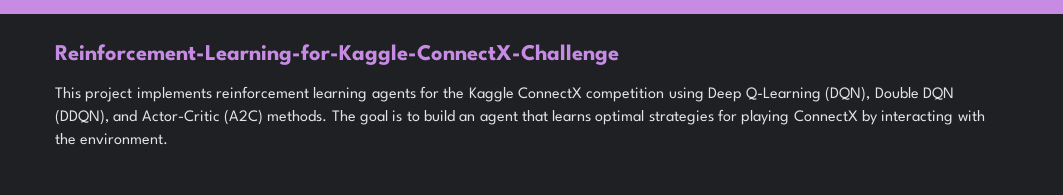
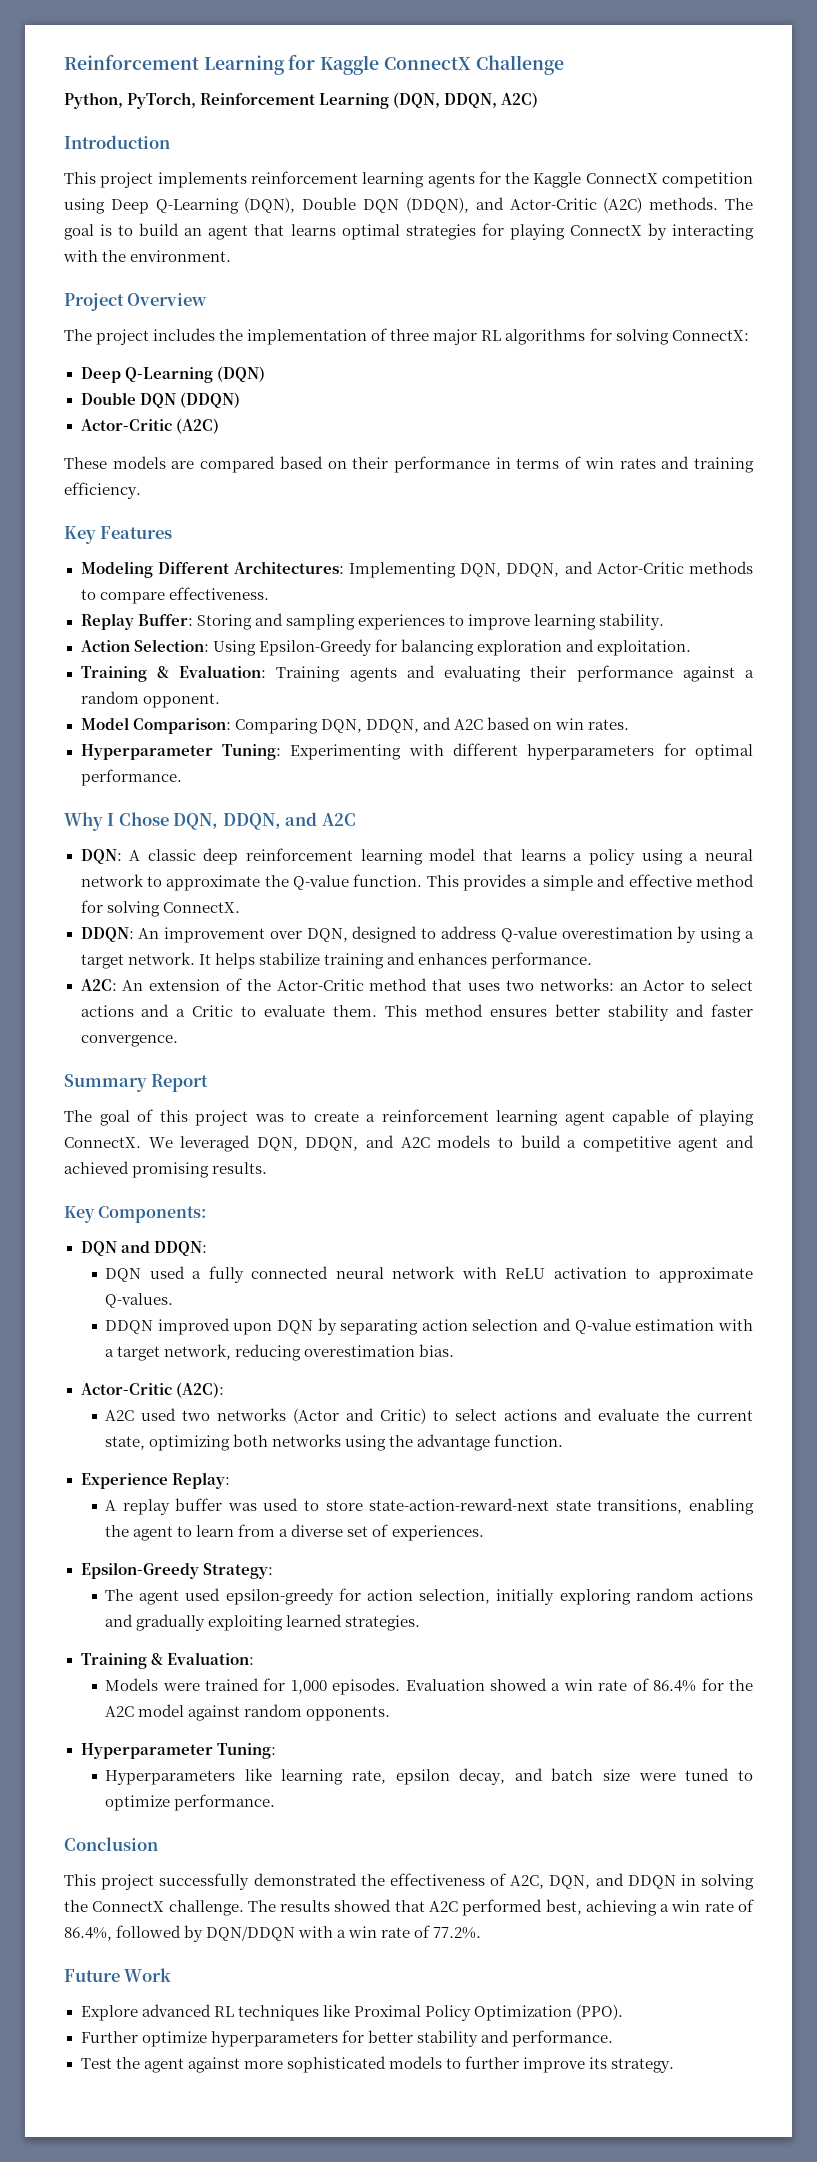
[55,44,619,65] Reinforcement-Learning-for-Kaggle-ConnectX-Challenge -> [64,54,564,75] [64,92,539,109] [64,135,170,149] Reinforcement Learning for Kaggle ConnectX Challenge // Python, PyTorch, Reinforcement Learning (DQN, DDQN, A2C) // Introduction
(169, 139) none -> [64,293,208,311] [64,328,749,345] [80,366,265,383] [80,392,240,408] [80,418,219,434] [64,456,754,473] [64,482,141,499] [64,526,173,544] [80,561,753,578] [80,587,269,604] [80,613,664,630] [80,639,691,656] [80,665,754,682] [80,691,220,708] [80,717,629,734] [80,743,753,760] [80,769,182,786] [64,812,356,831] [80,848,753,865] [80,874,754,891] [80,900,240,917] [80,926,754,943] [80,952,592,969] [80,978,753,991] [80,1004,753,1021] [80,1035,178,1047] [64,1074,209,1092] [64,1109,754,1126] [64,1135,755,1152] [64,1161,268,1178] [64,1206,207,1223] [80,1241,207,1256] [105,1266,753,1283] [105,1293,174,1308] [105,1318,754,1335] [105,1344,455,1361] [80,1382,224,1398] [105,1408,754,1424] [105,1434,564,1451] [80,1472,230,1489] [105,1498,754,1515] [105,1524,484,1541] [80,1562,273,1579] [105,1588,753,1605] [105,1614,421,1631] [80,1652,254,1669] [105,1678,754,1695] [105,1704,391,1721] [80,1743,276,1759] [105,1768,754,1785] [105,1794,276,1811] [64,1837,158,1851] [64,1873,754,1890] [64,1899,755,1916] [64,1925,482,1942] [64,1968,172,1982] [80,2004,623,2021] [80,2030,613,2047] [80,2056,675,2073] // Project Overview // The project includes the implementation of three major RL algorithms for solving ConnectX: // Deep Q-Learning (DQN) // Double DQN (DDQN) // Actor-Critic (A2C) // These models are compared based on their performance in terms of win rates and training efficiency. // Key Features // Modeling Different Architectures: Implementing DQN, DDQN, and Actor-Critic methods to compare effectiveness. // Replay Buffer: Storing and sampling experiences to improve learning stability. // Action Selection: Using Epsilon-Greedy for balancing exploration and exploitation. // Training & Evaluation: Training agents and evaluating their performance against a random opponent. // Model Comparison: Comparing DQN, DDQN, and A2C based on win rates. // Hyperparameter Tuning: Experimenting with different hyperparameters for optimal performance. // Why I Chose DQN, DDQN, and A2C // DQN: A classic deep reinforcement learning model that learns a policy using a neural network to approximate the Q-value function. This provides a simple and effective method for solving ConnectX. // DDQN: An improvement over DQN, designed to address Q-value overestimation by using a target network. It helps stabilize training and enhances performance. // A2C: An extension of the Actor-Critic method that uses two networks: an Actor to select actions and a Critic to evaluate them. This method ensures better stability and faster convergence. // Summary Report // The goal of this project was to create a reinforcement learning agent capable of playing ConnectX. We leveraged DQN, DDQN, and A2C models to build a competitive agent and achieved promising results. // Key Components: // DQN and DDQN: // DQN used a fully connected neural network with ReLU activation to approximate Q-values. // DDQN improved upon DQN by separating action selection and Q-value estimation with a target network, reducing overestimation bias. // Actor-Critic (A2C): // A2C used two networks (Actor and Critic) to select actions and evaluate the current state, optimizing both networks using the advantage function. // Experience Replay: // A replay buffer was used to store state-action-reward-next state transitions, enabling the agent to learn from a diverse set of experiences. // Epsilon-Greedy Strategy: // The agent used epsilon-greedy for action selection, initially exploring random actions and gradually exploiting learned strategies. // Training & Evaluation: // Models were trained for 1,000 episodes. Evaluation showed a win rate of 86.4% for the A2C model against random opponents. // Hyperparameter Tuning: // Hyperparameters like learning rate, epsilon decay, and batch size were tuned to optimize performance. // Conclusion // This project successfully demonstrated the effectiveness of A2C, DQN, and DDQN in solving the ConnectX challenge. The results showed that A2C performed best, achieving a win rate of 86.4%, followed by DQN/DDQN with a win rate of 77.2%. // Future Work // Explore advanced RL techniques like Proximal Policy Optimization (PPO). // Further optimize hyperparameters for better stability and performance. // Test the agent against more sophisticated models to further improve its strategy.

